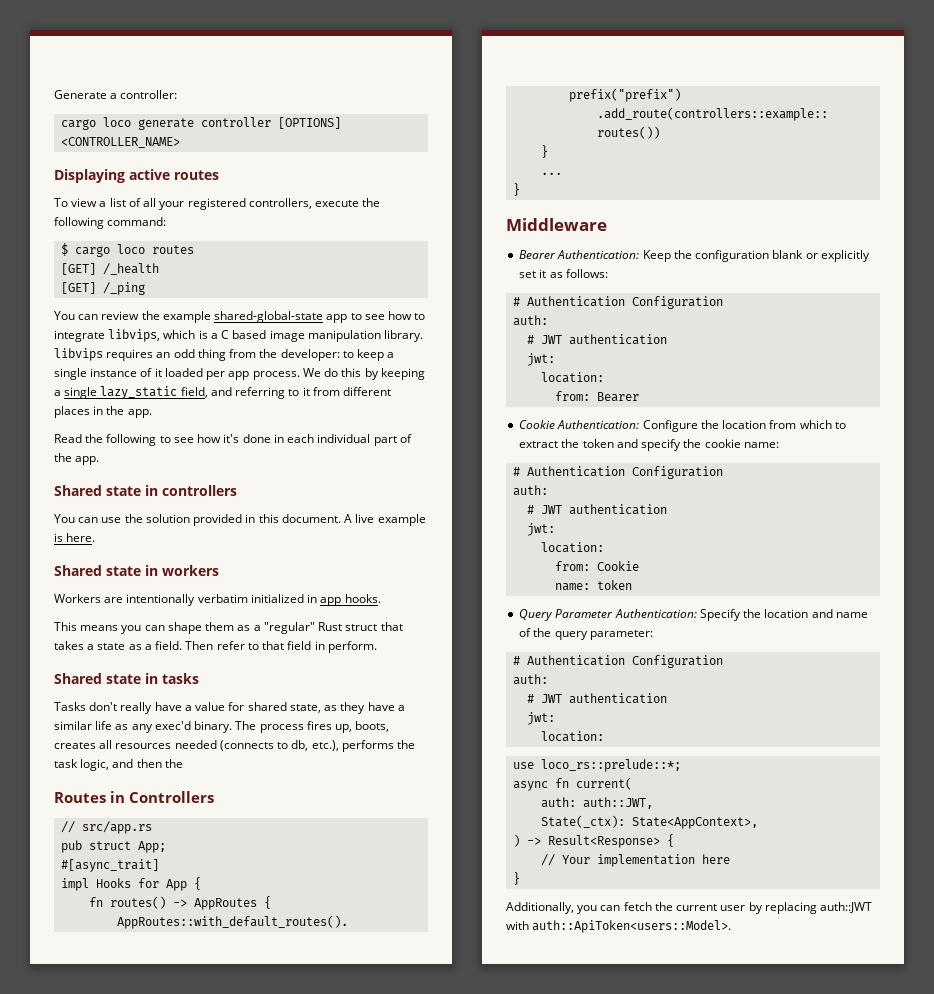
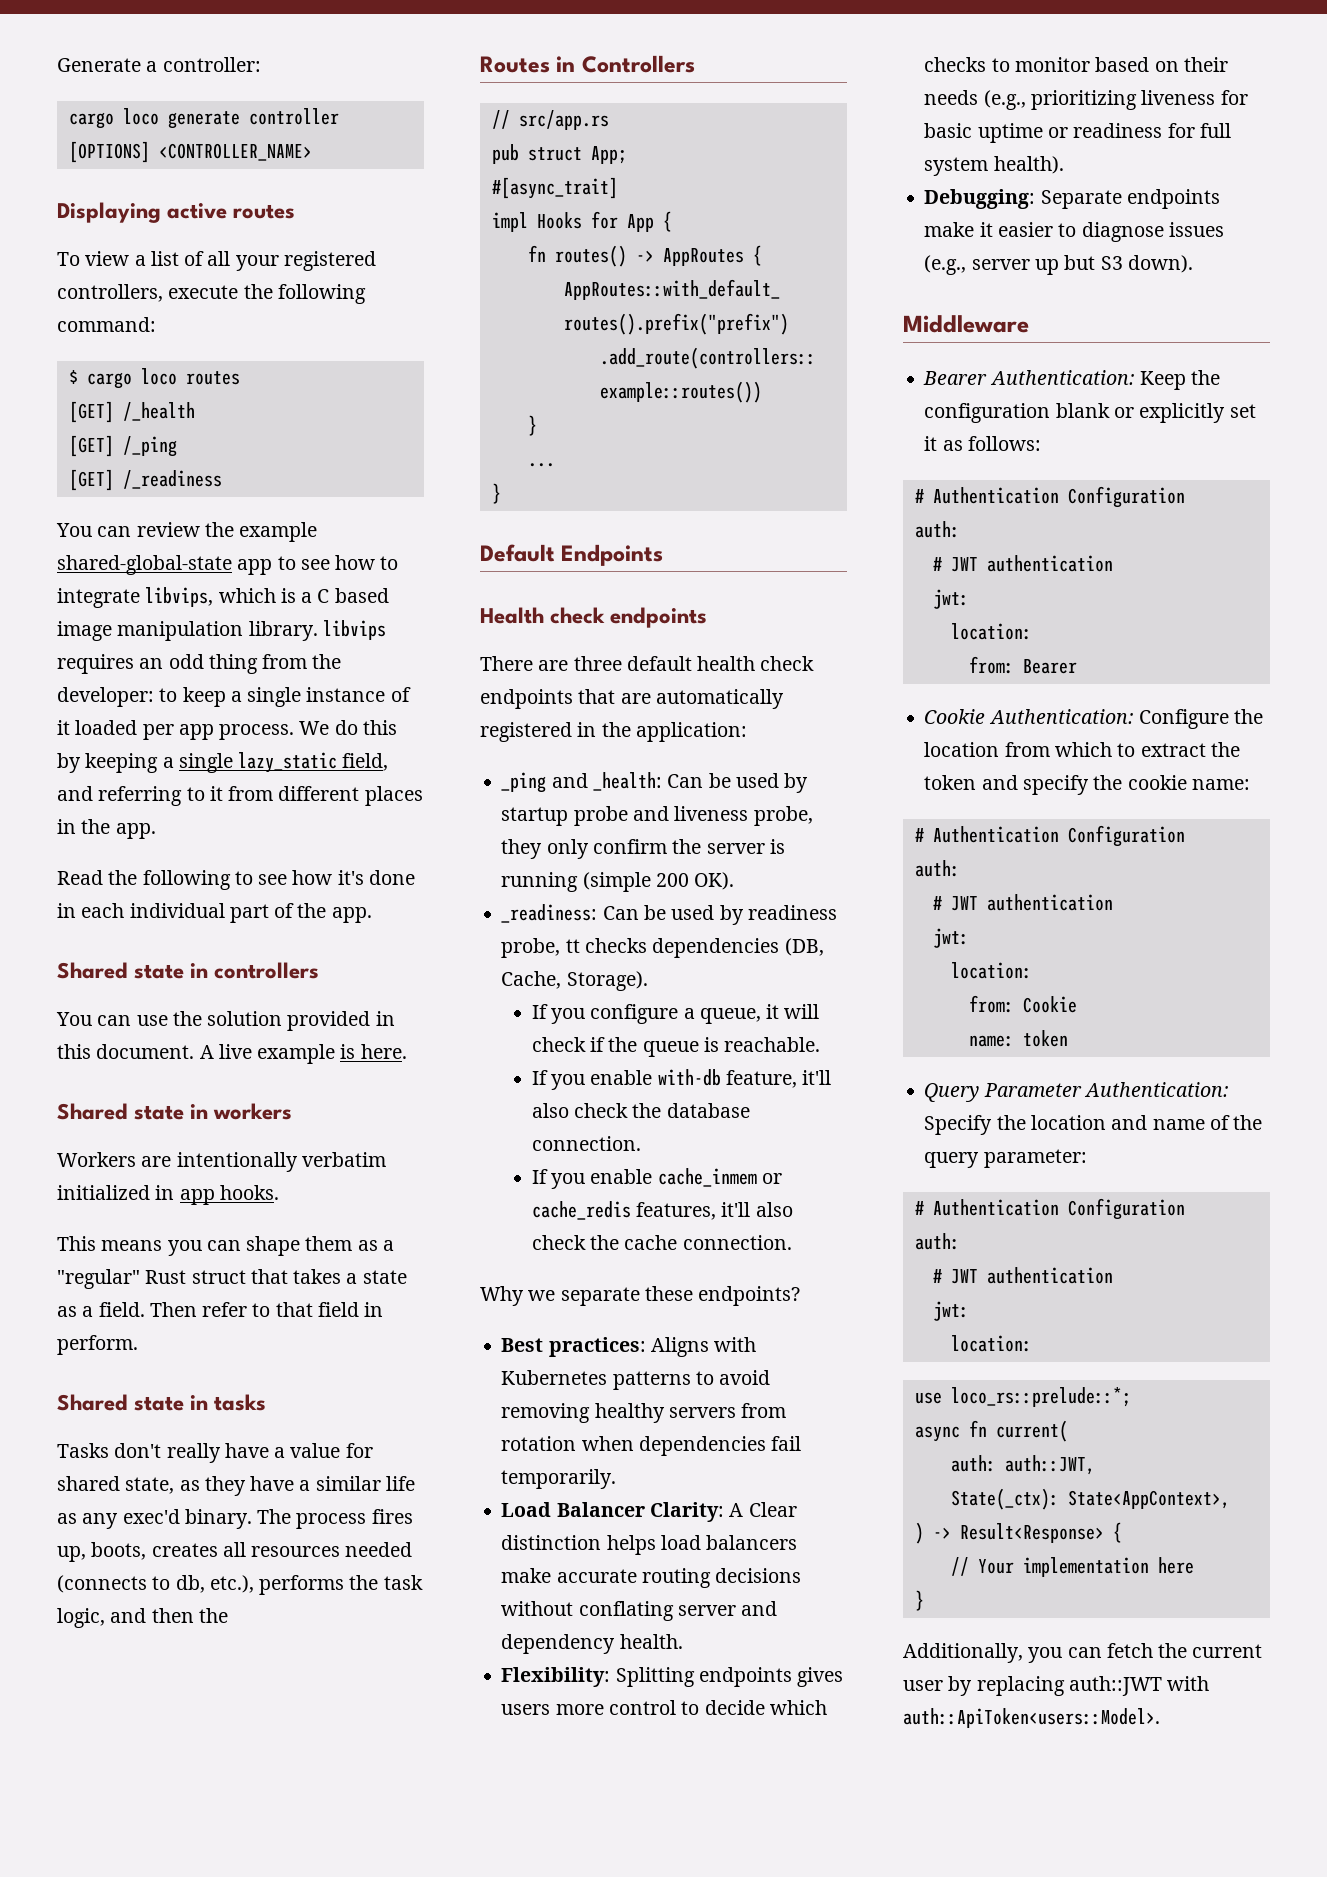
(146, 288) none -> [68,469,222,491] // [GET] /_readiness
(521, 189) none -> [480,544,664,566] [480,607,708,628] [480,656,815,671] [480,689,784,709] [480,722,747,742] [501,772,809,793] [501,806,813,826] [501,839,785,859] [501,872,735,892] [501,904,837,925] [501,938,824,958] [501,971,648,991] [531,1004,820,1024] [531,1037,821,1057] [531,1069,832,1090] [531,1103,750,1118] [531,1136,641,1151] [531,1168,782,1189] [531,1201,793,1220] [531,1235,792,1250] [480,1286,801,1306] [501,1337,757,1357] [501,1370,771,1390] [501,1403,787,1423] [501,1436,802,1456] [501,1469,617,1489] [501,1502,797,1522] [501,1535,798,1555] [501,1568,802,1588] [501,1601,778,1621] [501,1634,683,1654] [501,1667,844,1687] [501,1700,827,1715] [924,57,1228,72] [924,90,1248,110] [924,123,1231,143] [924,156,1064,176] [924,189,1220,209] [924,222,1224,242] [924,255,1193,275] // Default Endpoints // Health check endpoints // There are three default health check endpoints that are automatically registered in the application: // _ping and _health: Can be used by startup probe and liveness probe, they only confirm the server is running (simple 200 OK). // _readiness: Can be used by readiness probe, tt checks dependencies (DB, Cache, Storage). // If you configure a queue, it will check if the queue is reachable. // If you enable with-db feature, it'll also check the database connection. // If you enable cache_inmem or cache_redis features, it'll also check the cache connection. // Why we separate these endpoints? // Best practices: Aligns with Kubernetes patterns to avoid removing healthy servers from rotation when dependencies fail temporarily. // Load Balancer Clarity: A Clear distinction helps load balancers make accurate routing decisions without conflating server and dependency health. // Flexibility: Splitting endpoints gives users more control to decide which checks to monitor based on their needs (e.g., prioritizing liveness for basic uptime or readiness for full system health). // Debugging: Separate endpoints make it easier to diagnose issues (e.g., server up but S3 down).

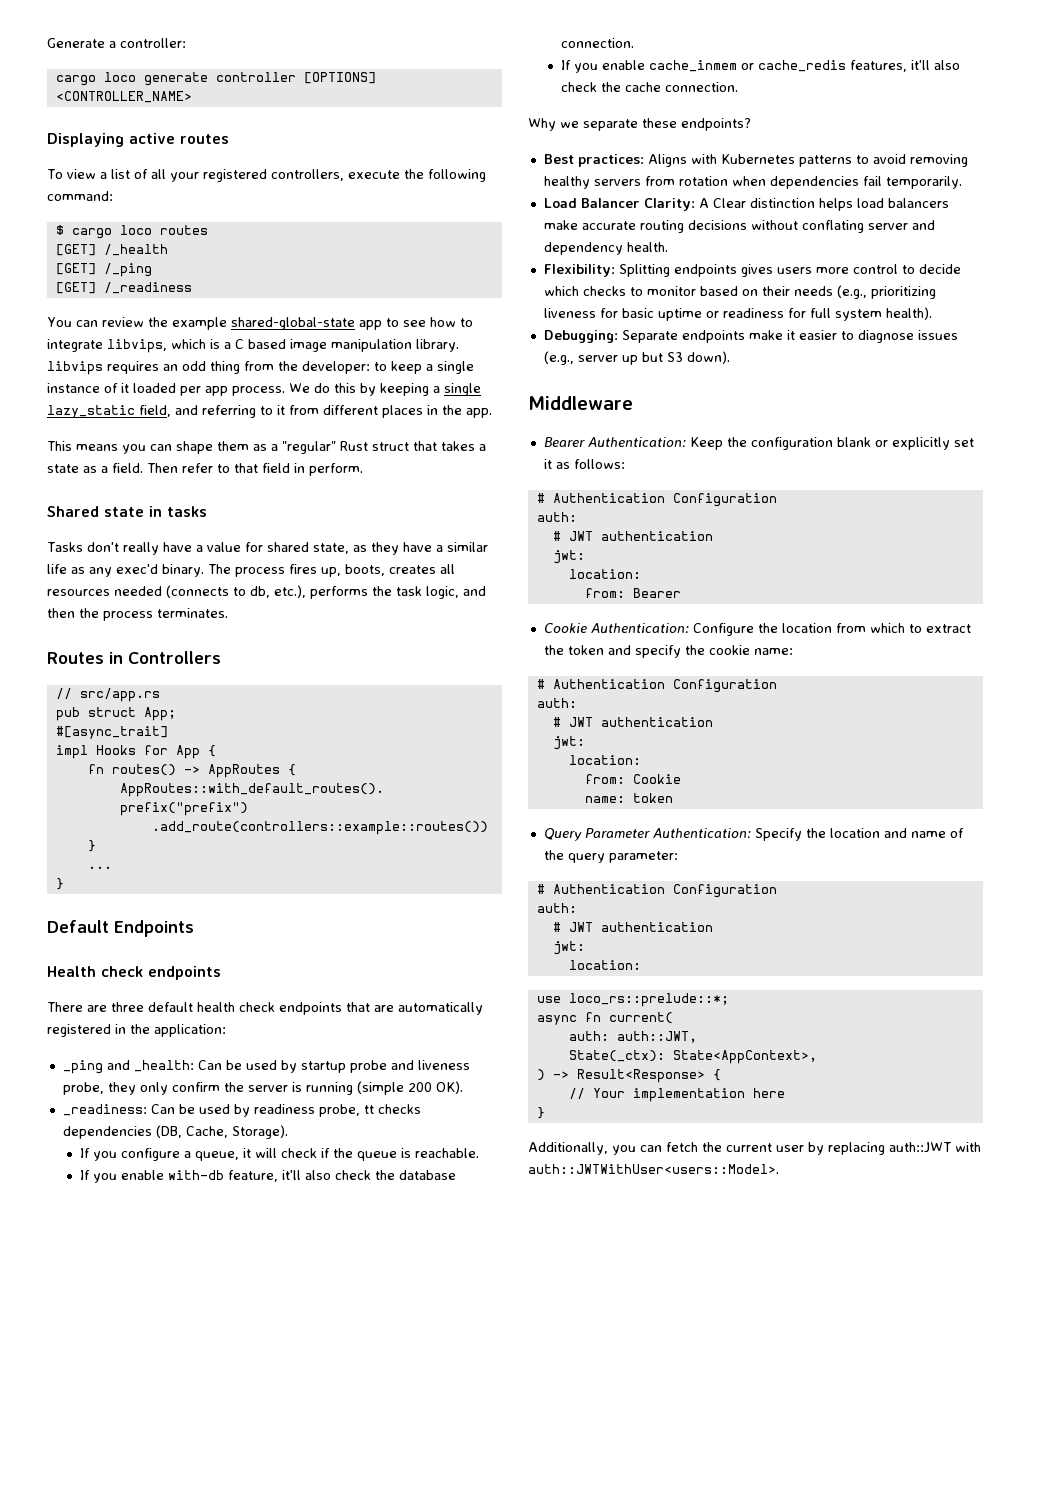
[57,870,415,890] [57,903,372,923] [57,962,320,979] [56,1011,395,1031] [57,1044,407,1064] [57,1103,293,1120] [57,1152,386,1172] [57,1185,279,1205] // Read the following to see how it's done in each individual part of the app. // Shared state in controllers // You can use the solution provided in this document. A live example is here. // Shared state in workers // Workers are intentionally verbatim initialized in app hooks. -> (492, 413) none
(228, 1615) none -> [103,608,228,621] process terminates.
[903,1708,1160,1728] auth::ApiToken<users::Model>. -> [528,1164,779,1174] auth::JWTWithUser<users::Model>.

